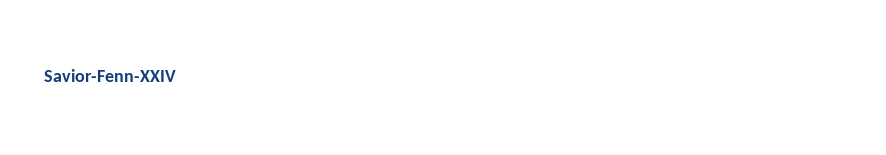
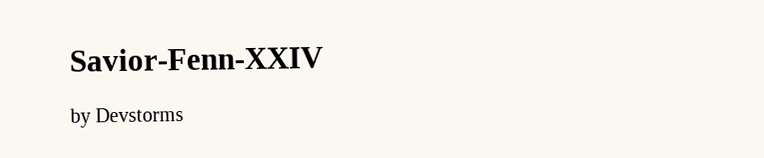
(176, 75) none -> [70,107,185,128] // by Devstorms

